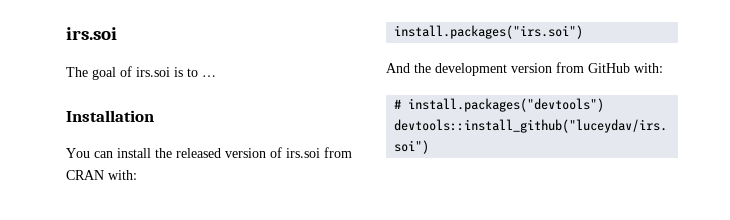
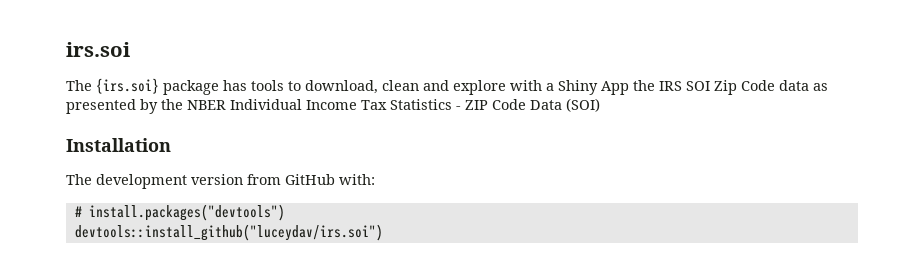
[92,66,216,80] [66,110,154,122] [66,147,352,158] [66,170,137,180] [394,25,584,39] [386,63,431,73] goal of irs.soi is to … // Installation // You can install the released version of irs.soi from CRAN with: // install.packages("irs.soi") // And the -> [96,78,828,95] [66,98,600,114] [66,138,171,152] [66,174,92,185] {irs.soi} package has tools to download, clean and explore with a Shiny App the IRS SOI Zip Code data as presented by the NBER Individual Income Tax Statistics - ZIP Code Data (SOI) // Installation // The

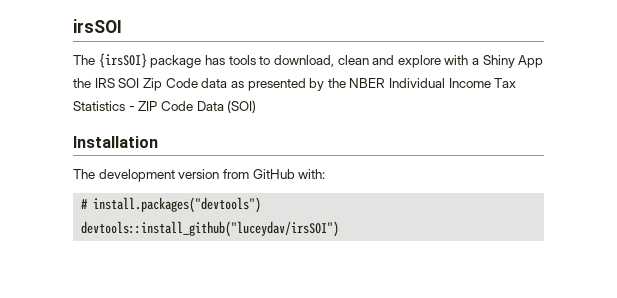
[66,42,130,57] [66,78,159,94] irs.soi // The {irs.soi} -> [73,19,122,33] [73,53,147,68] irsSOI // The {irsSOI}
[74,224,383,241] devtools::install_github("luceydav/irs.soi") -> [81,221,340,237] devtools::install_github("luceydav/irsSOI")

